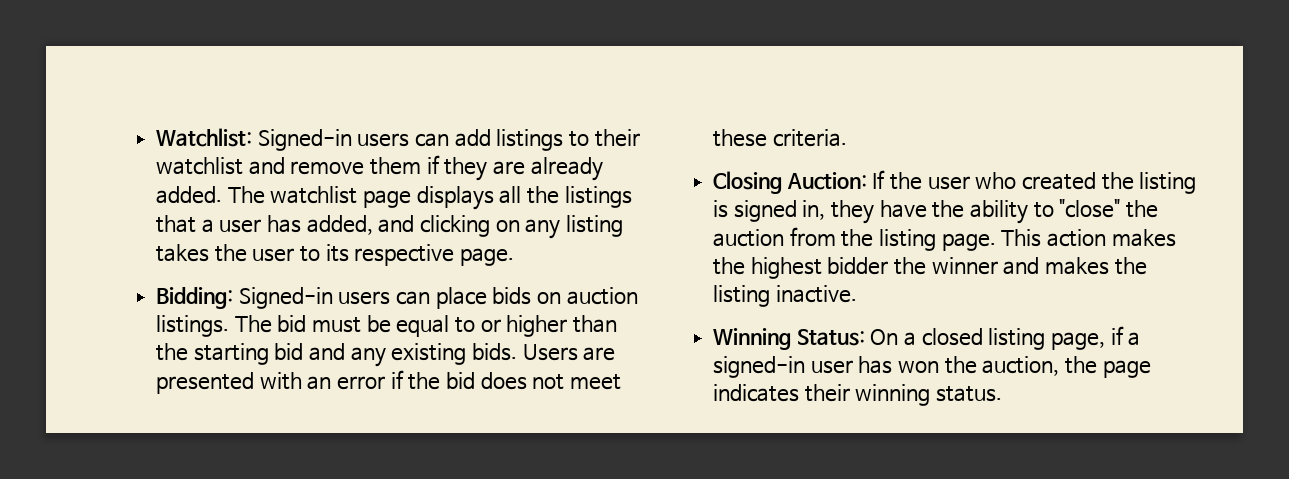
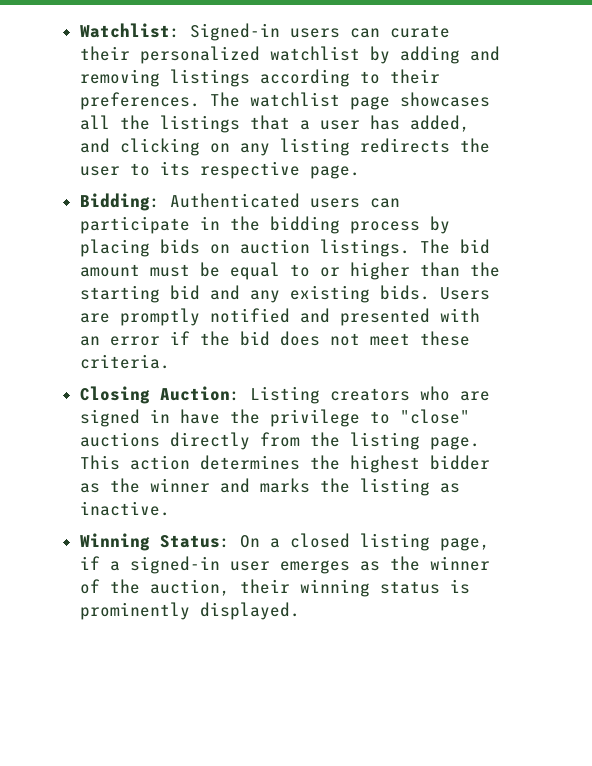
[454,129,640,151] [156,155,603,181] [156,186,223,204] add listings to their watchlist and remove them if they are already added. -> [389,25,450,38] [79,46,500,64] [79,69,440,87] [79,92,200,110] curate their personalized watchlist by adding and removing listings according to their preferences.
[416,186,494,210] displays -> [399,92,490,107] showcases
[156,244,210,262] takes -> [359,138,450,153] redirects
[238,287,487,309] Signed-in users can place -> [169,193,400,208] [79,216,450,234] [79,239,150,257] Authenticated users can participate in the bidding process by placing
(307, 323) none -> [79,264,140,277] amount
(616, 354) none -> [119,308,330,326] promptly notified and
[872,170,1197,194] [713,200,875,224] If the user who created the listing is signed in, they -> [249,386,490,404] [79,409,170,427] Listing creators who are signed in
[970,200,1029,224] ability -> [269,409,360,427] privilege
[1126,200,1159,218] [713,229,785,247] the auction -> [79,432,250,450] auctions directly
[1111,229,1176,247] makes -> [199,455,300,470] determines
(889, 266) none -> [79,483,100,493] as
[1045,257,1147,275] [713,285,771,307] makes the listing -> [259,478,460,496] marks the listing as
[858,356,1151,378] [713,384,1003,406] has won the auction, the page indicates their winning status. -> [279,556,490,574] [79,579,470,597] [79,602,300,620] emerges as the winner of the auction, their winning status is prominently displayed.

